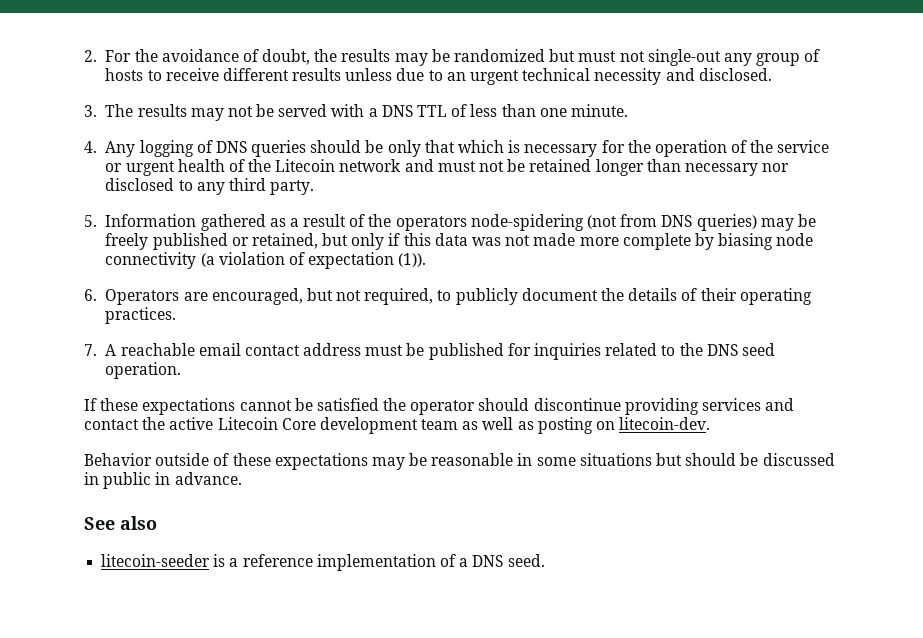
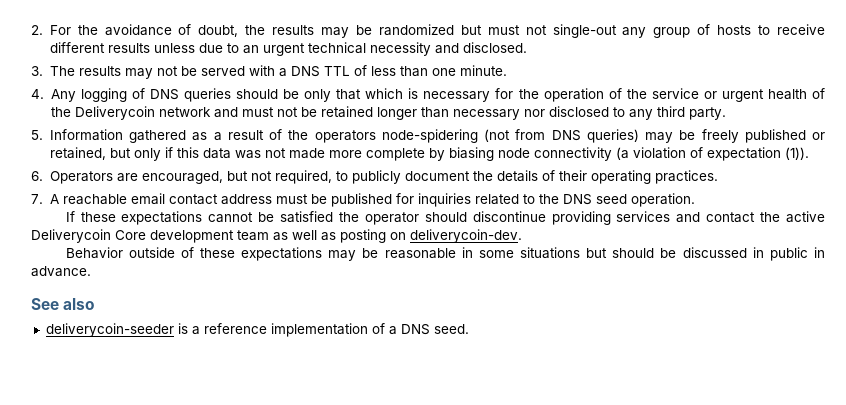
[275,159,336,172] Litecoin -> [74,106,155,120] Deliverycoin
[217,417,278,430] Litecoin -> [31,229,111,243] Deliverycoin
[619,417,711,430] litecoin-dev. -> [410,229,522,243] deliverycoin-dev.
[101,554,211,567] litecoin-seeder -> [45,323,174,337] deliverycoin-seeder

